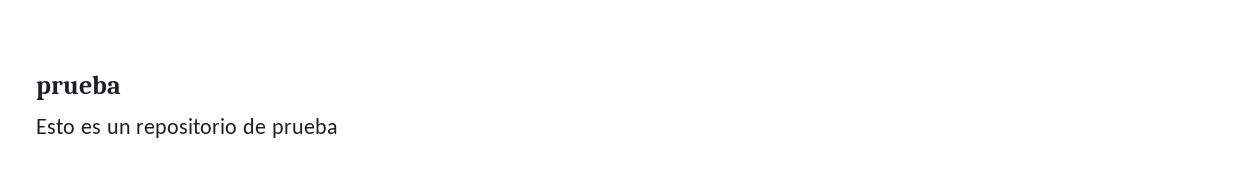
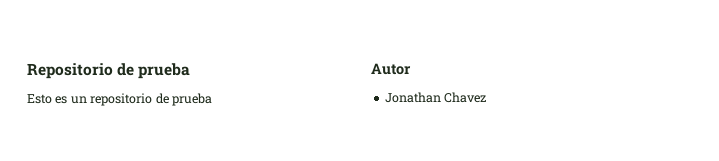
(36, 87) none -> [27,63,135,79] Repositorio de
(339, 128) none -> [371,63,411,75] [384,92,487,103] // Autor // Jonathan Chavez

